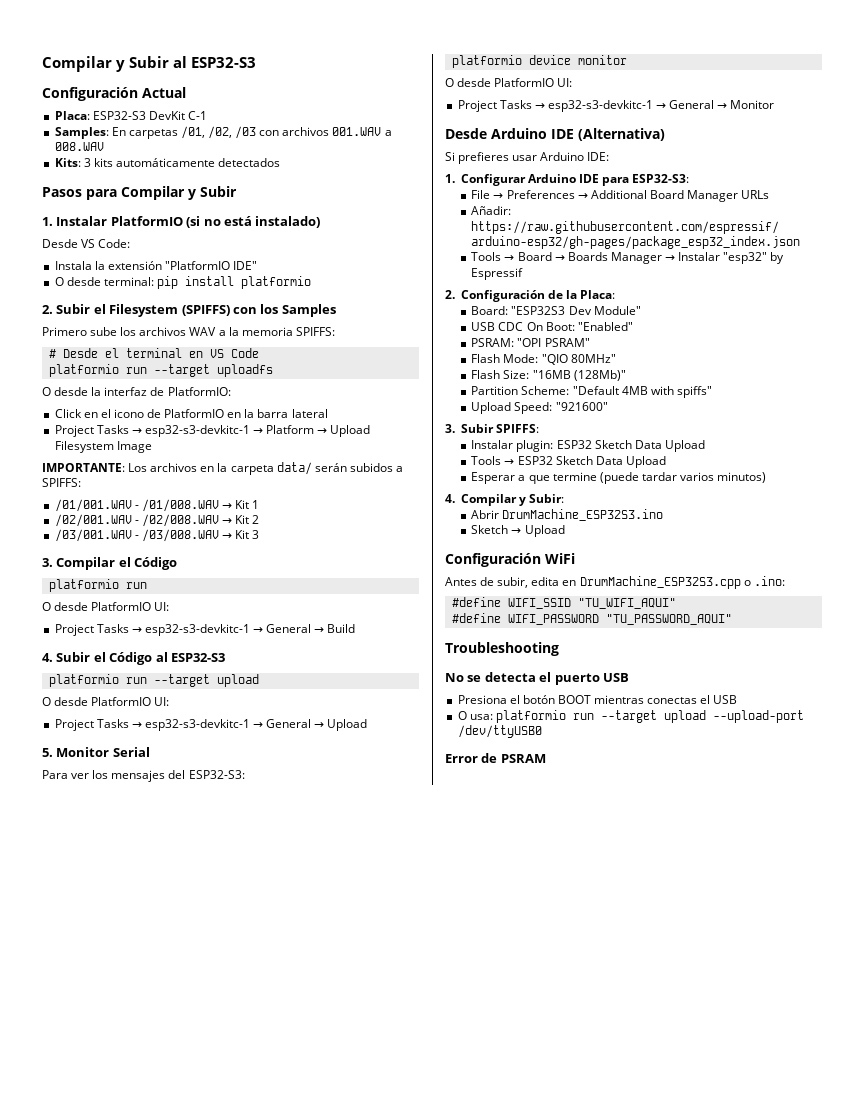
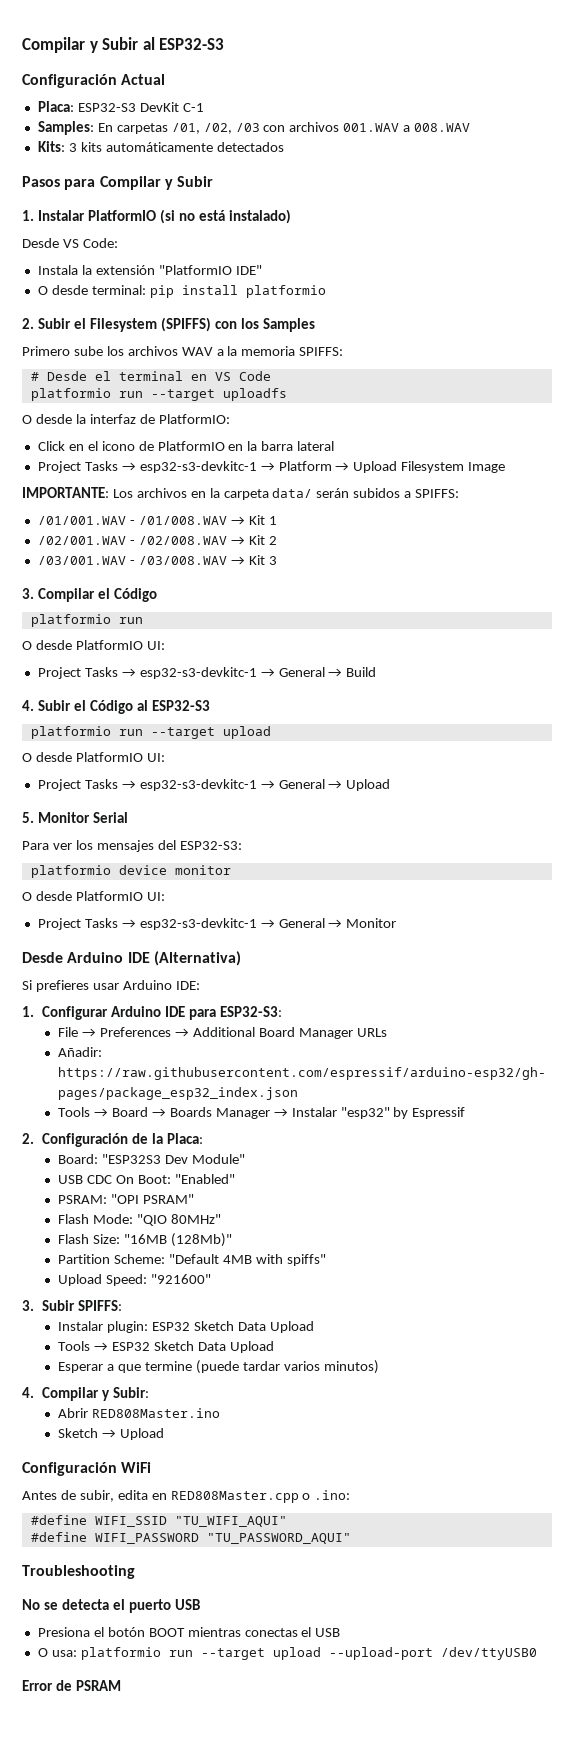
[502,509,664,521] DrumMachine_ESP32S3.ino -> [92,1408,221,1418] RED808Master.ino
[579,576,741,589] DrumMachine_ESP32S3.cpp -> [170,1491,299,1503] RED808Master.cpp

